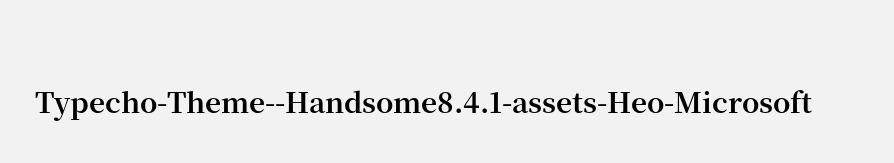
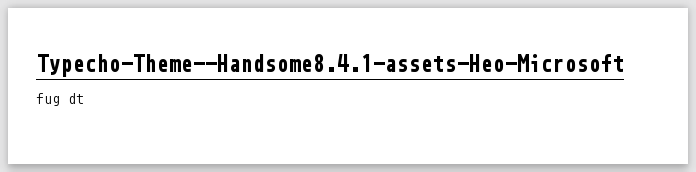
(812, 105) none -> [36,93,84,106] // fug dt

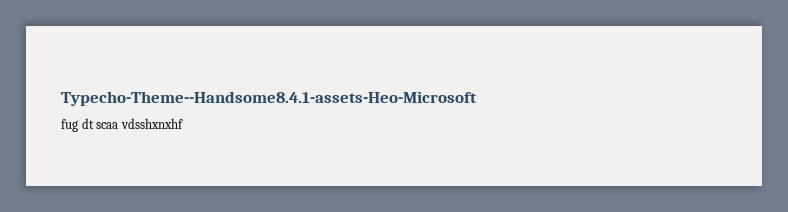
(84, 98) none -> [96,118,183,129] scaa vdsshxnxhf

